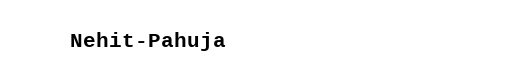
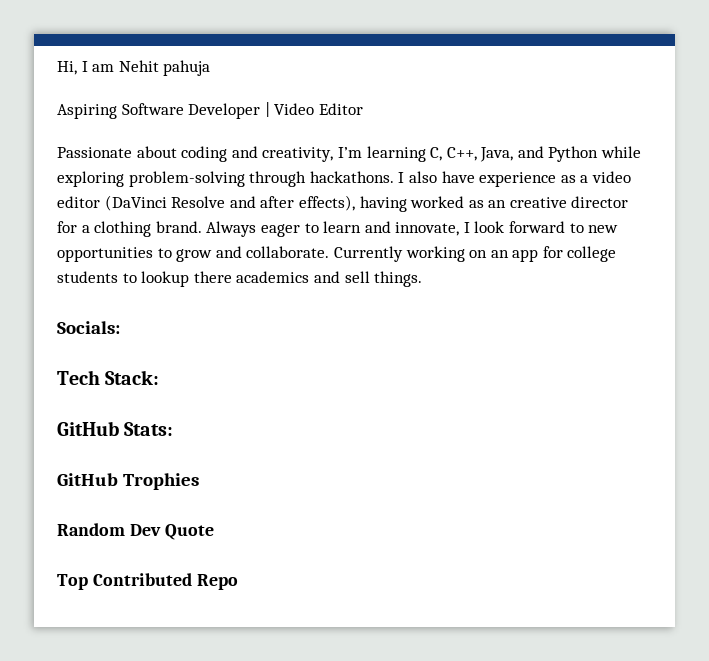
[70,32,226,51] Nehit-Pahuja -> [57,60,211,76] [57,102,363,119] [57,146,642,162] [57,171,631,187] [57,195,629,212] [57,221,619,237] [57,246,617,262] [57,271,423,287] [57,321,120,334] [57,370,160,385] [57,421,174,436] [57,473,199,490] [57,523,214,540] [57,573,238,590] Hi, I am Nehit pahuja // Aspiring Software Developer | Video Editor // Passionate about coding and creativity, I’m learning C, C++, Java, and Python while exploring problem-solving through hackathons. I also have experience as a video editor (DaVinci Resolve and after effects), having worked as an creative director for a clothing brand. Always eager to learn and innovate, I look forward to new opportunities to grow and collaborate. Currently working on an app for college students to lookup there academics and sell things. // Socials: // Tech Stack: // GitHub Stats: // GitHub Trophies // Random Dev Quote // Top Contributed Repo

